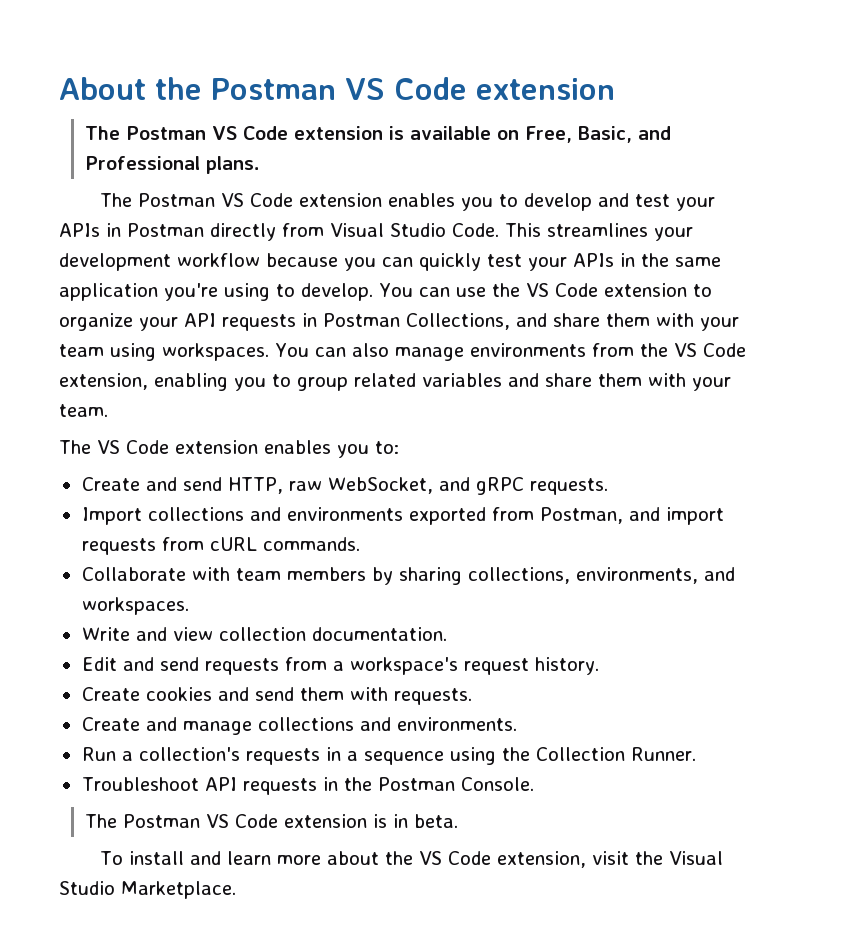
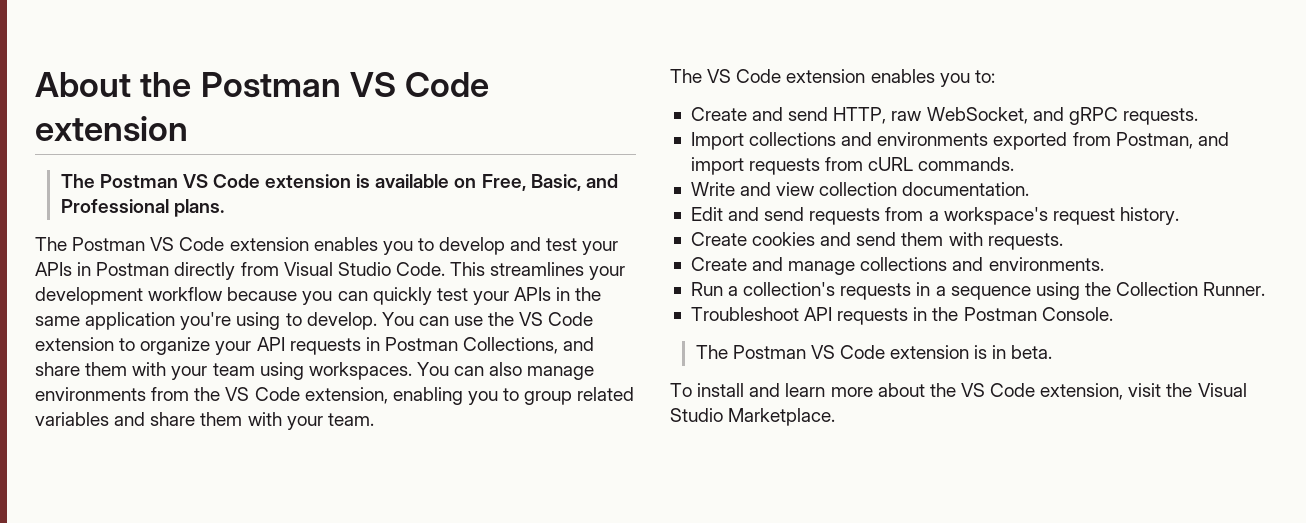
[81,567,735,585] [81,597,189,615] // Collaborate with team members by sharing collections, environments, and workspaces. -> (1015, 164) none

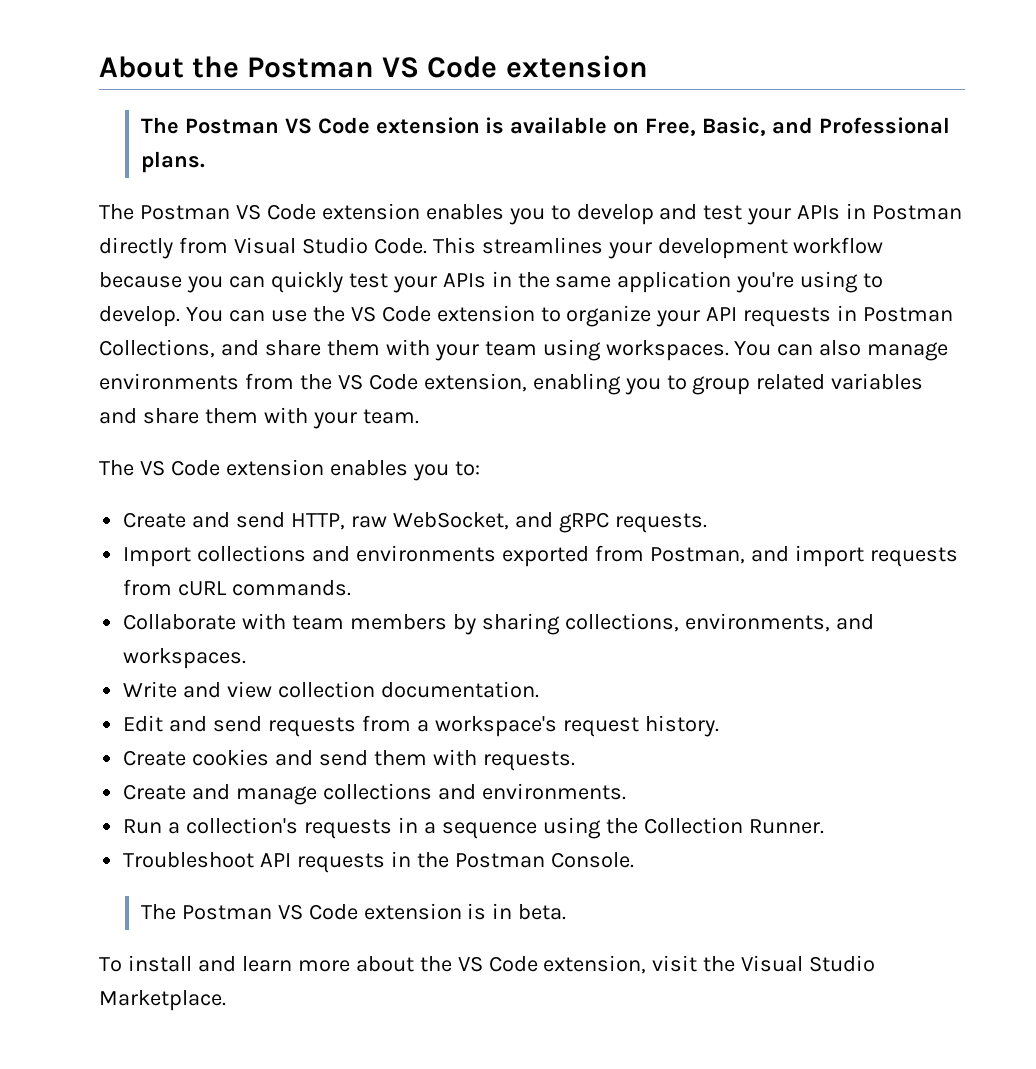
(1015, 164) none -> [123,613,874,635] [123,648,247,669] // Collaborate with team members by sharing collections, environments, and workspaces.

